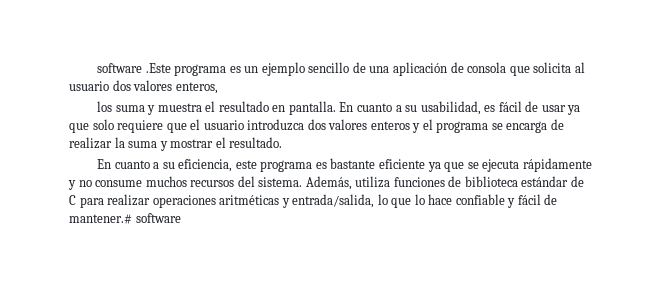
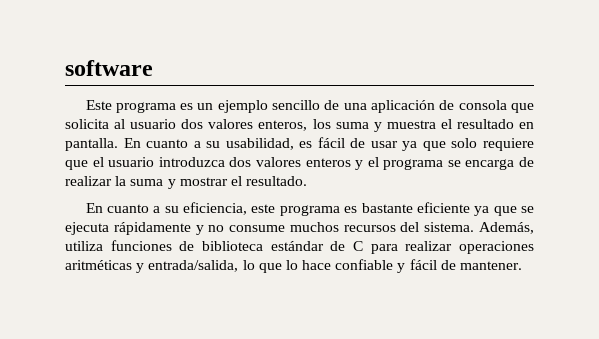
[97,63,171,73] software .Este -> [65,60,153,76] [85,100,112,110] software // Este
(218, 88) // -> (308, 125) none
[69,213,181,224] mantener.# software -> [460,261,523,270] mantener.

